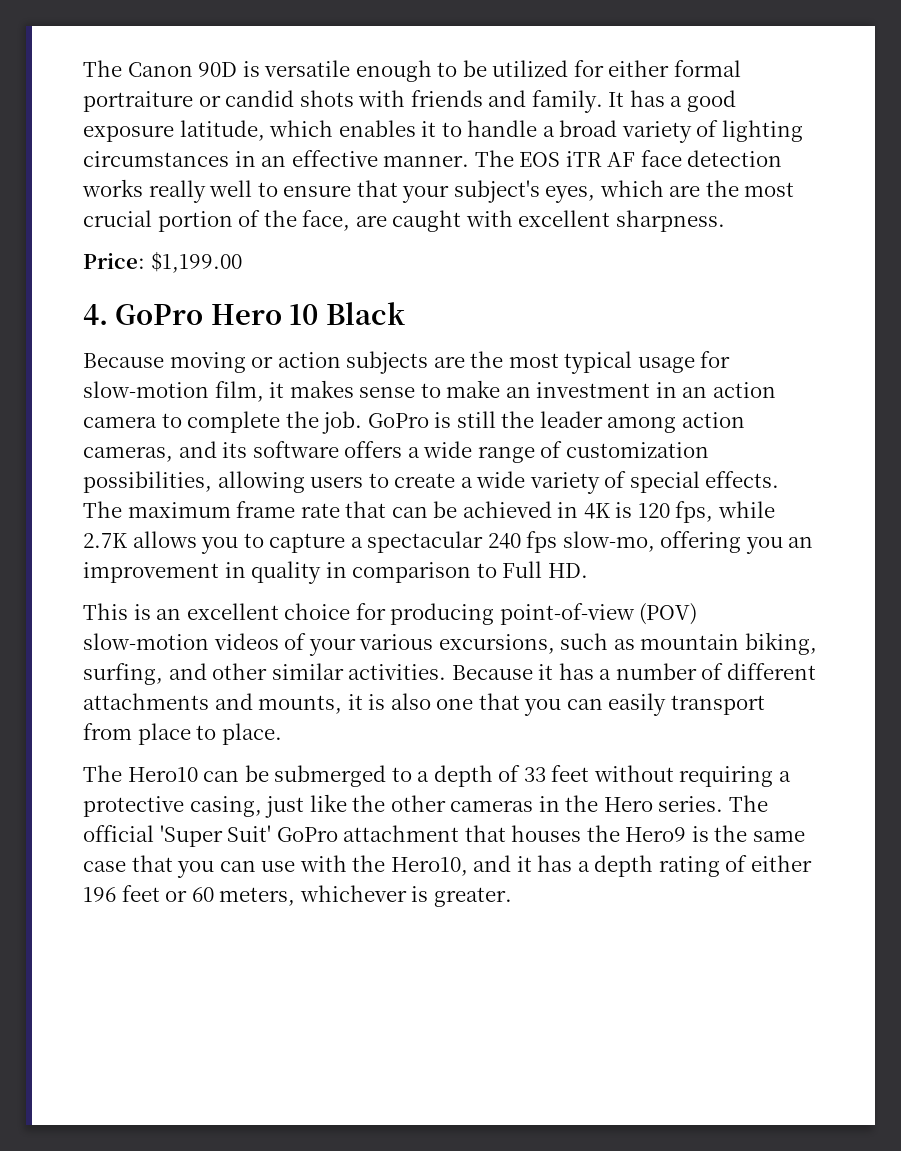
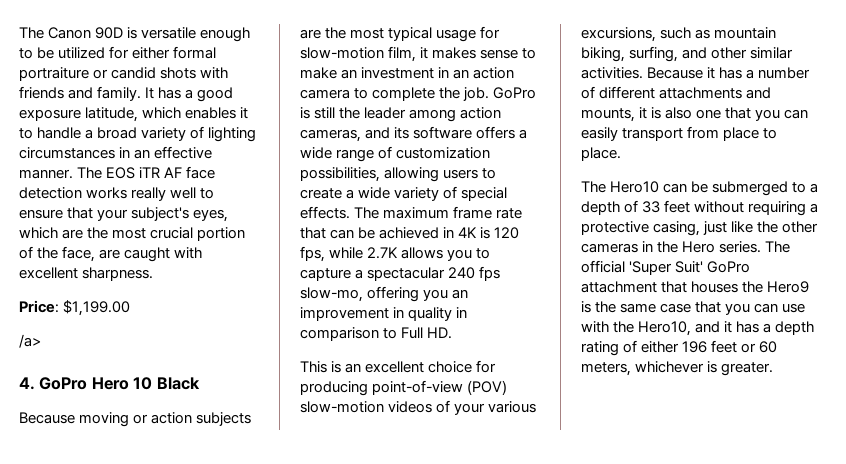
(242, 262) none -> [19,334,41,348] // /a>

